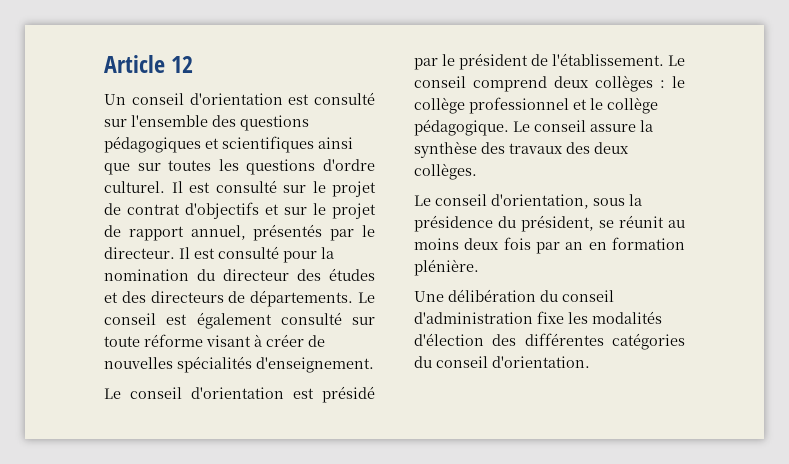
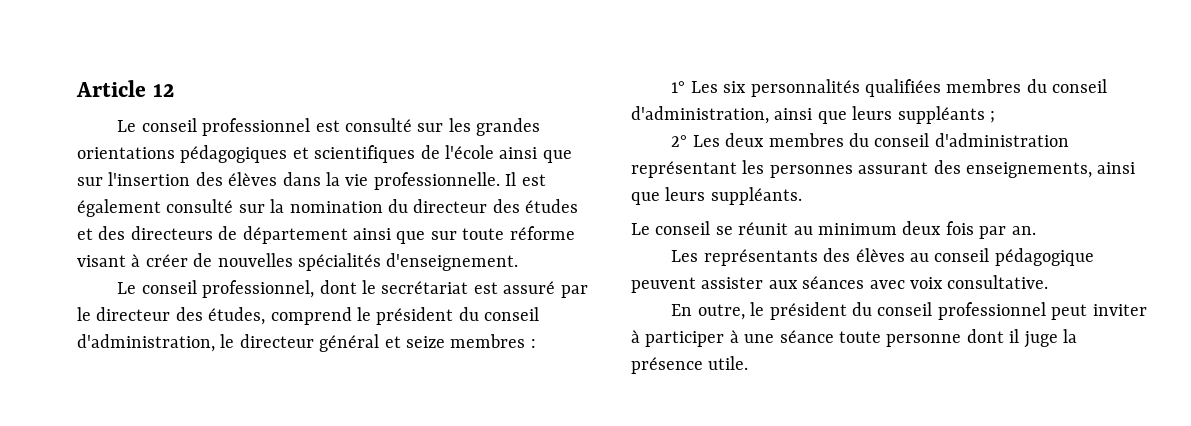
[104,92,375,105] [104,115,309,131] Un conseil d'orientation est consulté sur l'ensemble des questions -> [117,118,541,136] [77,147,175,159] Le conseil professionnel est consulté sur les grandes orientations
[318,137,353,149] [104,159,375,175] [104,180,376,197] [104,202,376,219] [104,224,375,241] [104,246,317,263] ainsi que sur toutes les questions d'ordre culturel. Il est consulté sur le projet de contrat d'objectifs et sur le projet de rapport annuel, présentés par le directeur. Il est consulté pour -> [420,145,572,163] [77,172,546,190] [77,199,265,217] de l'école ainsi que sur l'insertion des élèves dans la vie professionnelle. Il est également consulté sur
[250,290,375,307] [104,312,342,329] départements. Le conseil est également consulté -> [242,226,426,244] département ainsi que
[191,386,375,403] [414,53,685,70] [414,75,685,92] [414,97,658,114] [414,119,653,136] [414,141,629,158] [414,163,477,180] [414,194,642,209] [414,215,594,232] d'orientation est présidé par le président de l'établissement. Le conseil comprend deux collèges : le collège professionnel et le collège pédagogique. Le conseil assure la synthèse des travaux des deux collèges. // Le conseil d'orientation, sous la présidence du président, -> [202,280,588,298] [77,307,540,325] [77,334,536,352] [671,79,1108,97] [631,106,995,124] [671,133,1069,147] [631,160,1136,178] [631,187,802,205] [631,221,711,235] professionnel, dont le secrétariat est assuré par le directeur des études, comprend le président du conseil d'administration, le directeur général et seize membres : // 1° Les six personnalités qualifiées membres du conseil d'administration, ainsi que leurs suppléants ; // 2° Les deux membres du conseil d'administration représentant les personnes assurant des enseignements, ainsi que leurs suppléants. // Le conseil
[414,238,459,250] moins -> [818,223,897,235] minimum
[565,237,685,250] [414,259,479,276] [414,289,614,302] [414,311,662,324] [414,333,685,350] [414,356,590,368] an en formation plénière. // Une délibération du conseil d'administration fixe les modalités d'élection des différentes catégories du conseil d'orientation. -> [1011,226,1036,235] [671,248,1094,266] [631,275,1049,293] [671,302,1147,320] [631,329,1077,348] [631,356,749,374] an. // Les représentants des élèves au conseil pédagogique peuvent assister aux séances avec voix consultative. // En outre, le président du conseil professionnel peut inviter à participer à une séance toute personne dont il juge la présence utile.

